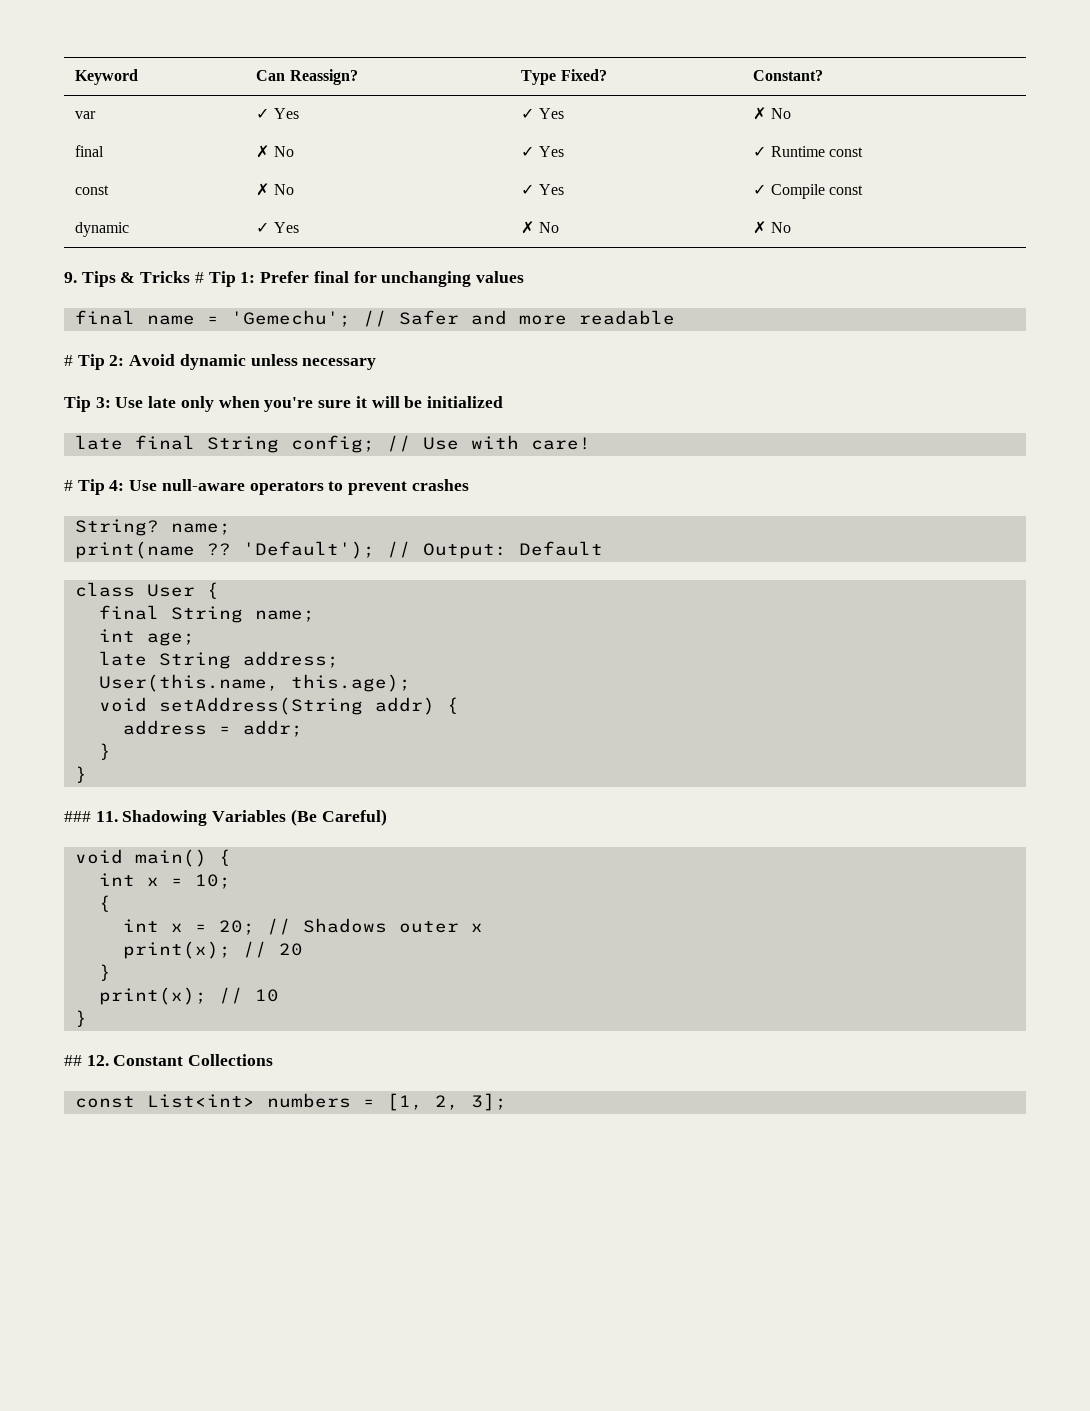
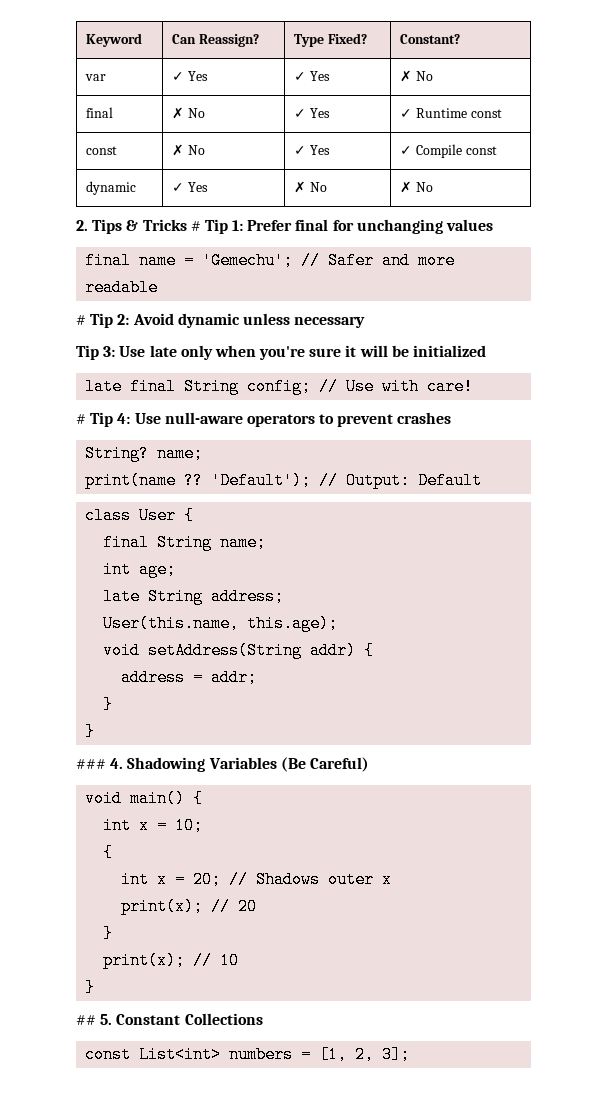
[64,272,77,283] 9. -> [76,220,88,231] 2.
[95,811,118,822] 11. -> [110,758,124,769] 4.
[86,1055,109,1066] 12. -> [100,1014,113,1025] 5.

